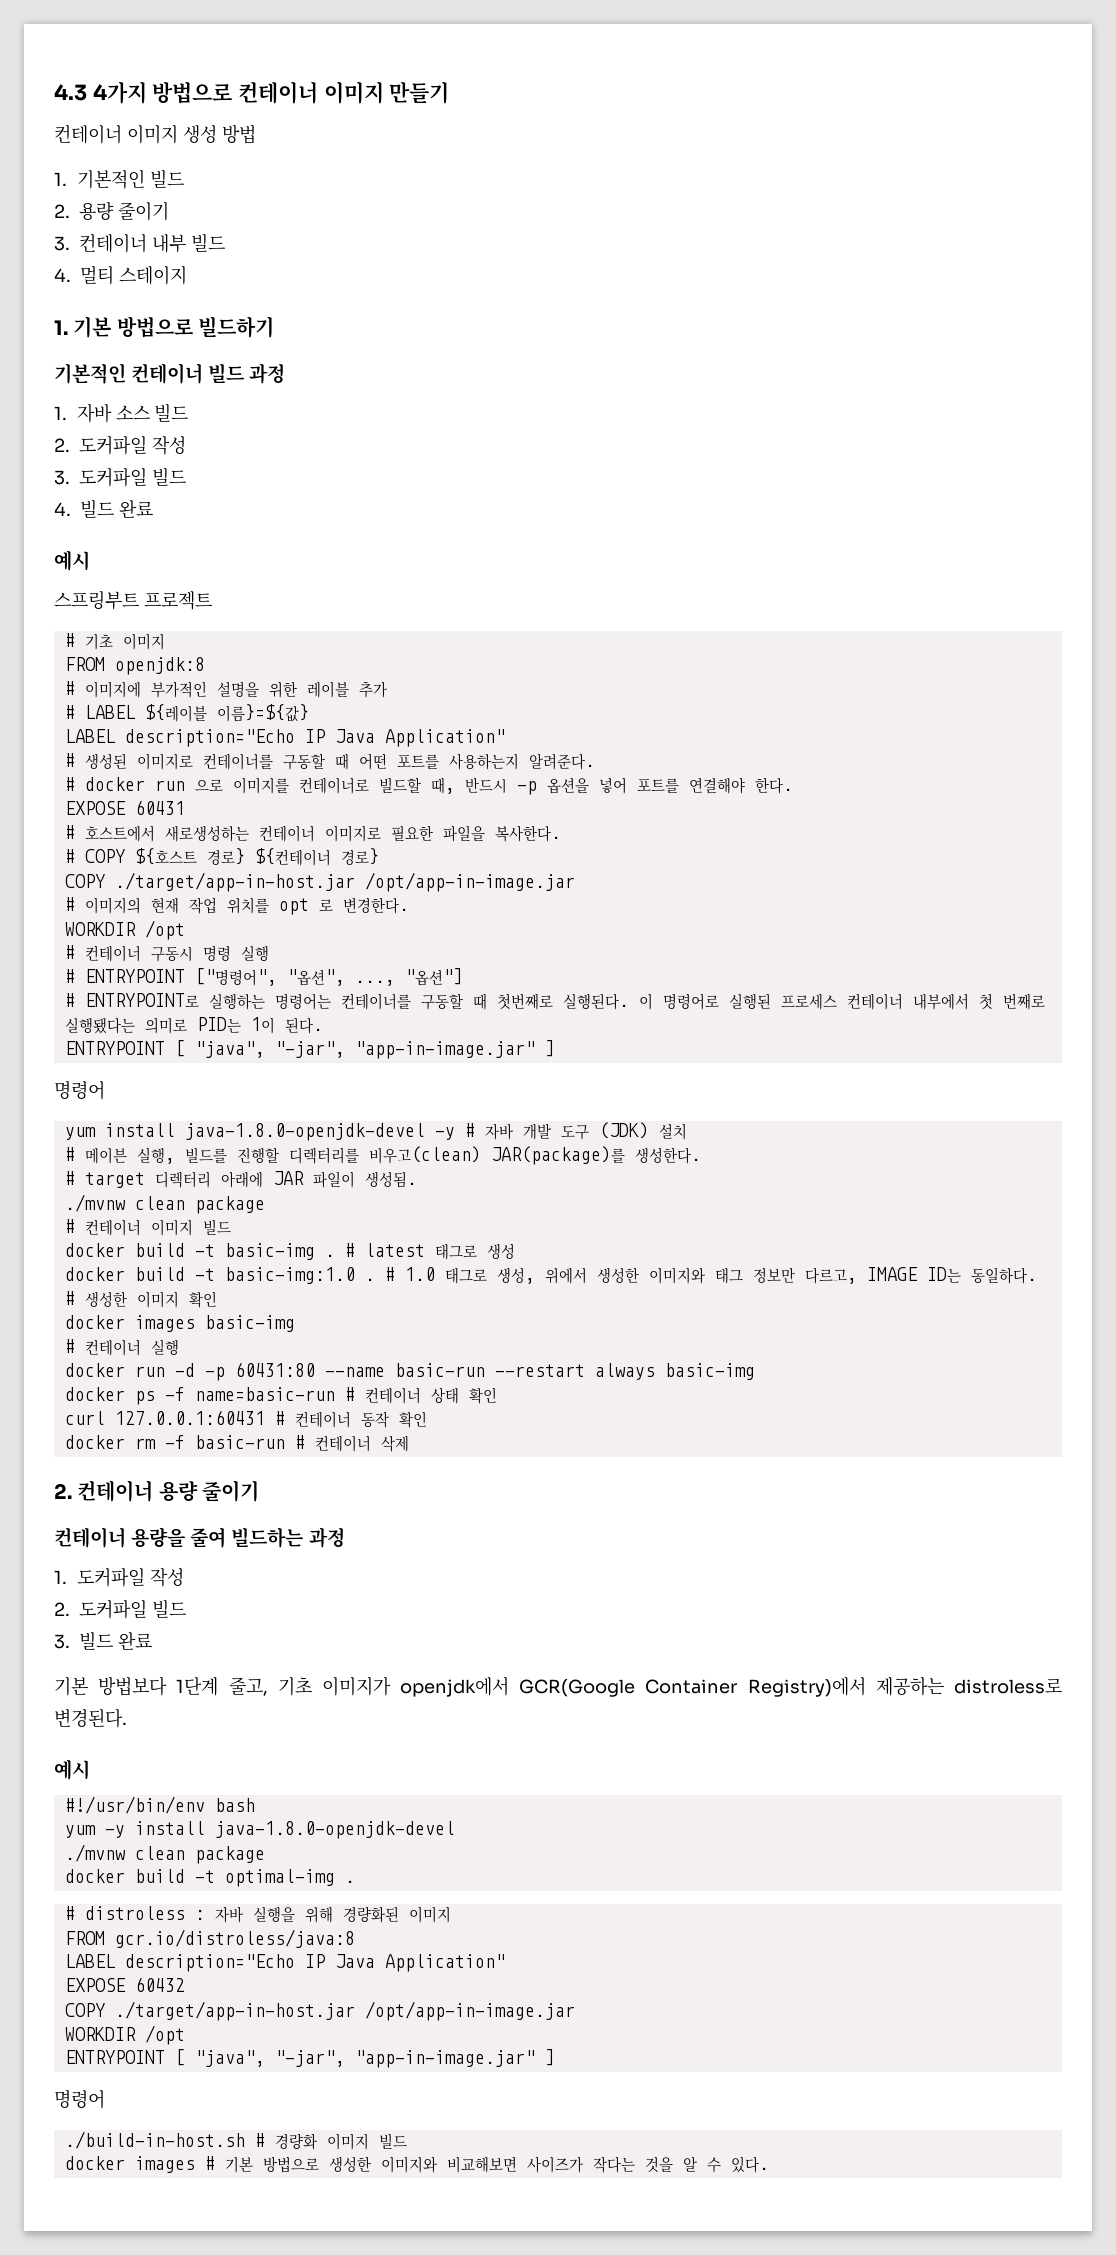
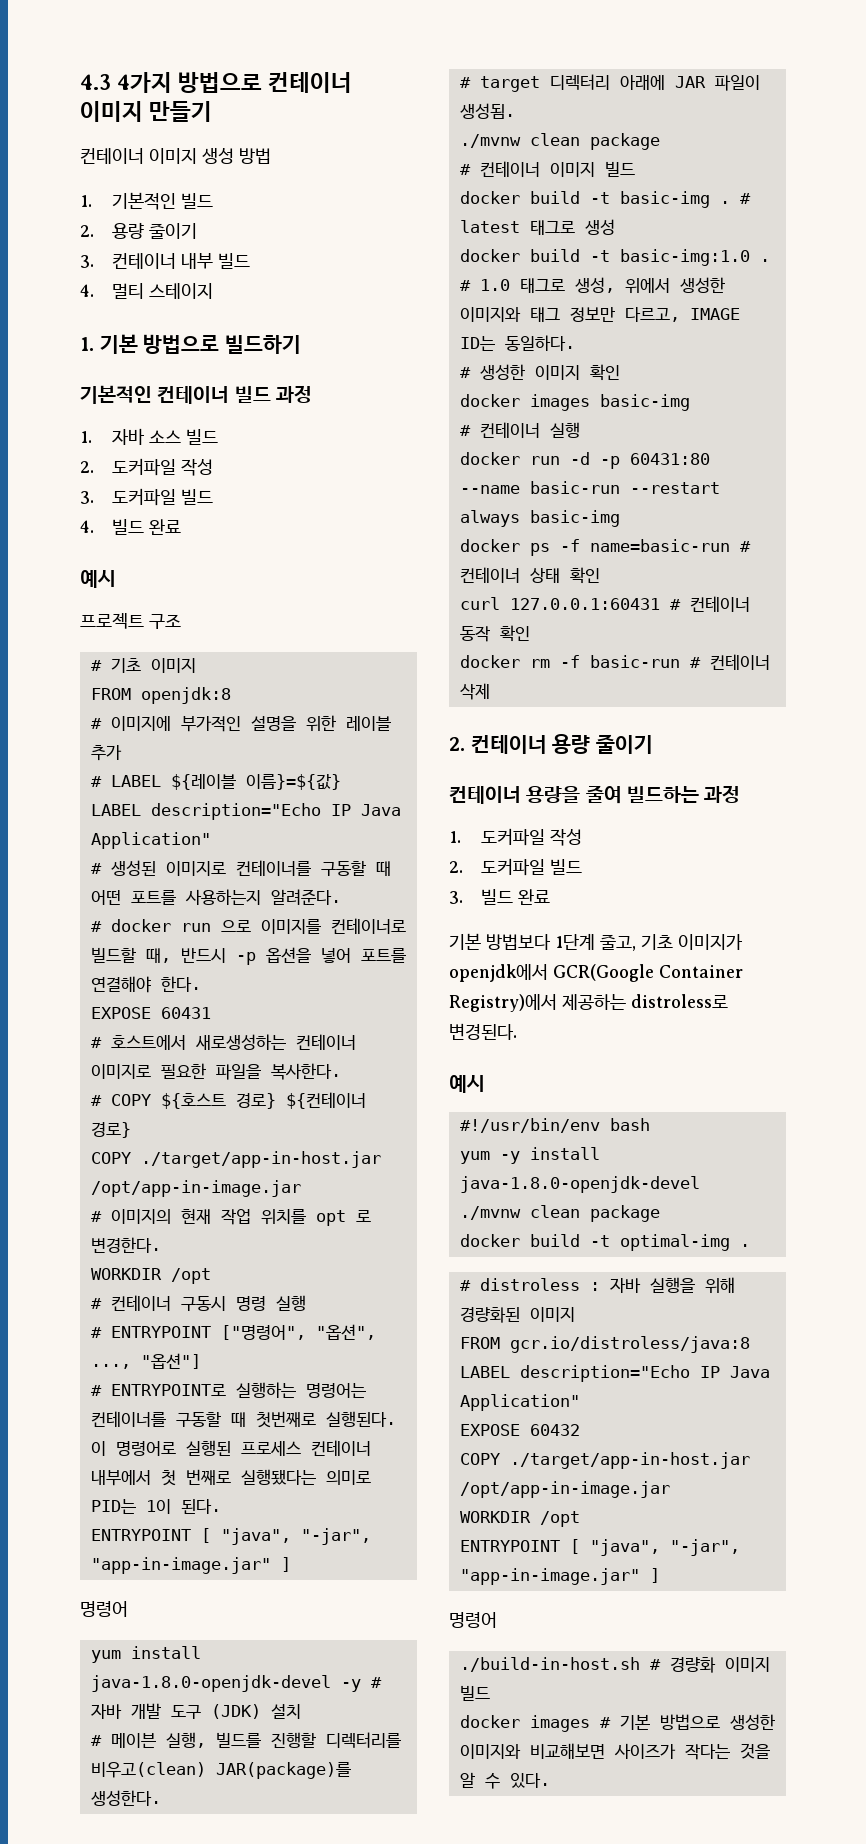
[54,591,139,610] 스프링부트 -> (116, 579) none
(212, 600) none -> [149,614,181,629] 구조

